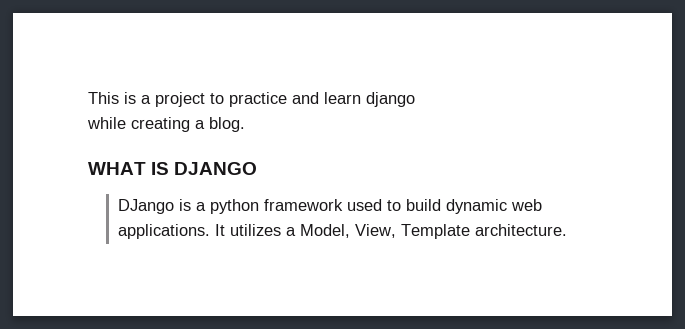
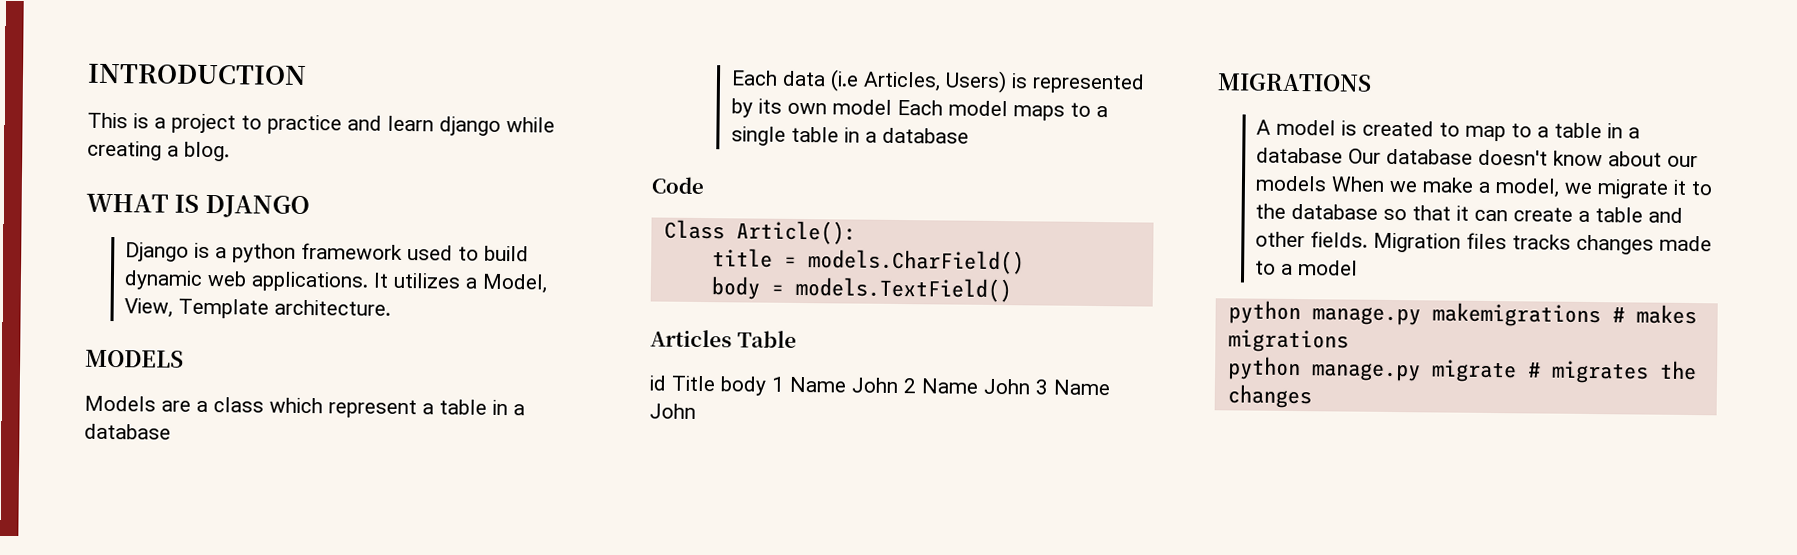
(88, 98) none -> [87,63,307,85] INTRODUCTION //
(415, 99) // -> (501, 126) none
[117,199,174,214] DJango -> [125,242,190,262] Django
(567, 230) none -> [85,349,184,368] [84,395,525,419] [84,423,171,440] [730,69,1145,94] [730,98,1108,121] [730,126,969,146] [651,176,705,195] [663,219,857,245] [711,248,1025,275] [710,276,1012,303] [650,329,797,348] [649,375,1110,396] [649,403,696,419] [1217,73,1372,92] [1256,119,1641,142] [1256,147,1699,168] [1255,175,1714,199] [1255,203,1684,223] [1255,231,1713,255] [1255,260,1359,276] [1227,300,1697,328] [1227,329,1349,353] [1226,356,1697,384] [1226,384,1312,409] // MODELS // Models are a class which represent a table in a database // Each data (i.e Articles, Users) is represented by its own model Each model maps to a single table in a database // Code // Class Article(): // title = models.CharField() // body = models.TextField() // Articles Table // id Title body 1 Name John 2 Name John 3 Name John // MIGRATIONS // A model is created to map to a table in a database Our database doesn't know about our models When we make a model, we migrate it to the database so that it can create a table and other fields. Migration files tracks changes made to a model // python manage.py makemigrations # makes migrations // python manage.py migrate # migrates the changes

